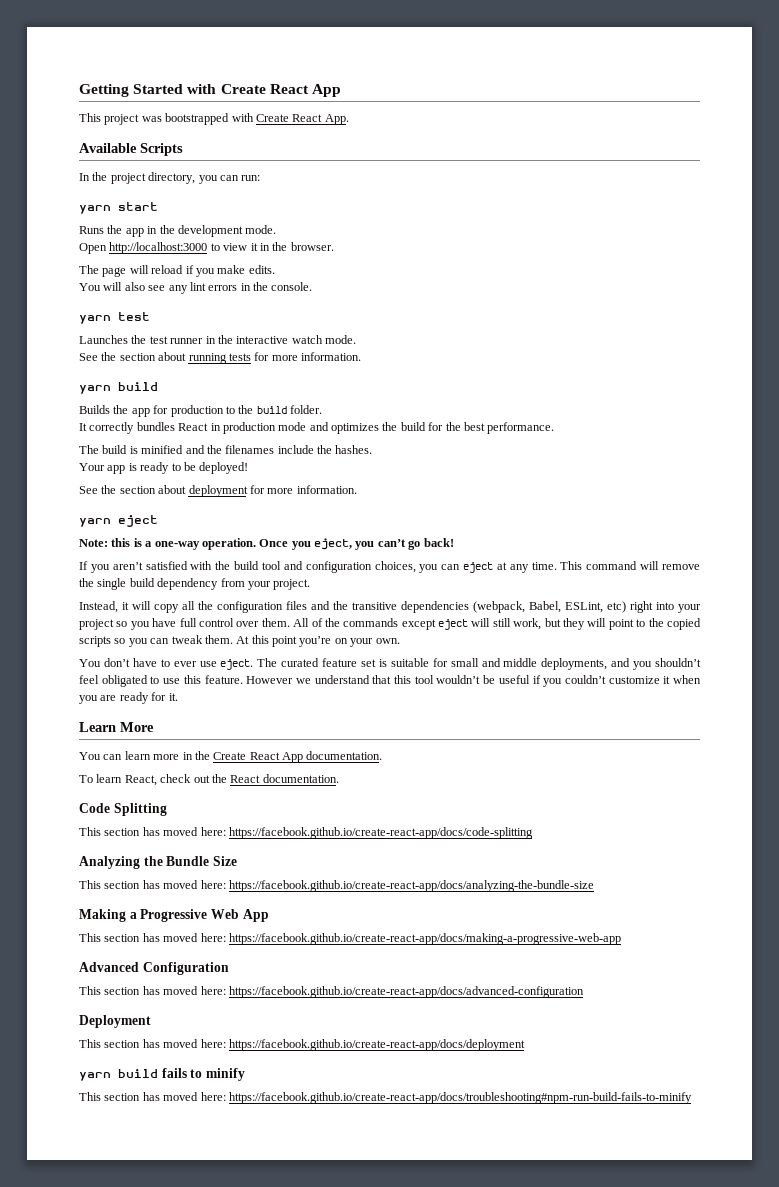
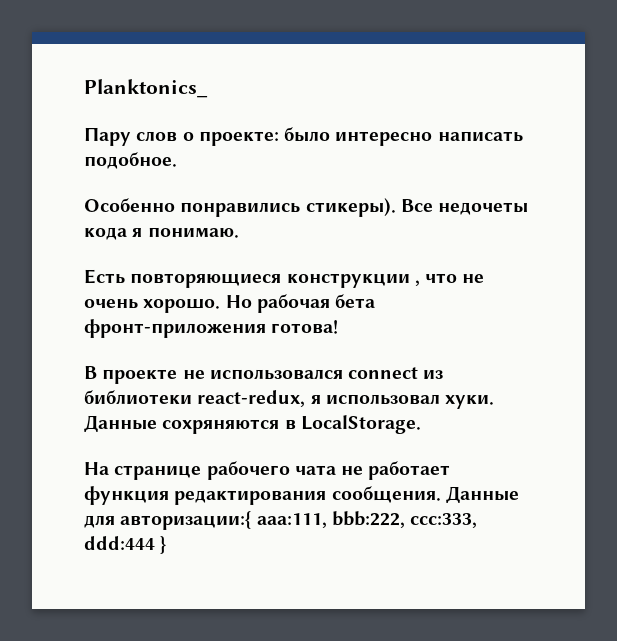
[79,84,341,97] [79,113,349,125] [79,143,183,156] [79,172,261,184] [79,202,158,214] [79,225,277,237] [79,242,334,254] [79,265,275,277] [79,282,313,294] [79,312,150,324] [79,335,356,344] [79,352,361,364] [79,382,158,394] [79,405,322,417] [79,422,555,434] [79,445,373,454] [79,462,249,474] [79,485,357,497] [79,515,158,527] [79,538,454,550] [79,561,701,573] [79,578,311,590] [79,601,701,613] [79,618,701,630] [79,635,400,647] [79,658,701,670] [79,675,701,687] [79,692,178,704] [79,722,154,732] [79,751,383,763] [79,774,339,786] [79,803,167,816] [79,827,533,839] [79,856,237,869] [79,880,594,892] [79,909,269,922] [79,933,621,945] [79,962,229,975] [79,986,584,998] [79,1015,151,1028] [79,1039,525,1051] [79,1068,245,1081] [79,1092,692,1104] Getting Started with Create React App // This project was bootstrapped with Create React App. // Available Scripts // In the project directory, you can run: // yarn start // Runs the app in the development mode. // Open http://localhost:3000 to view it in the browser. // The page will reload if you make edits. // You will also see any lint errors in the console. // yarn test // Launches the test runner in the interactive watch mode. // See the section about running tests for more information. // yarn build // Builds the app for production to the build folder. // It correctly bundles React in production mode and optimizes the build for the best performance. // The build is minified and the filenames include the hashes. // Your app is ready to be deployed! // See the section about deployment for more information. // yarn eject // Note: this is a one-way operation. Once you eject, you can’t go back! // If you aren’t satisfied with the build tool and configuration choices, you can eject at any time. This command will remove the single build dependency from your project. // Instead, it will copy all the configuration files and the transitive dependencies (webpack, Babel, ESLint, etc) right into your project so you have full control over them. All of the commands except eject will still work, but they will point to the copied scripts so you can tweak them. At this point you’re on your own. // You don’t have to ever use eject. The curated feature set is suitable for small and middle deployments, and you shouldn’t feel obligated to use this feature. However we understand that this tool wouldn’t be useful if you couldn’t customize it when you are ready for it. // Learn More // You can learn more in the Create React App documentation. // To learn React, check out the React documentation. // Code Splitting // This section has moved here: https://facebook.github.io/create-react-app/docs/code-splitting // Analyzing the Bundle Size // This section has moved here: https://facebook.github.io/create-react-app/docs/analyzing-the-bundle-size // Making a Progressive Web App // This section has moved here: https://facebook.github.io/create-react-app/docs/making-a-progressive-web-app // Advanced Configuration // This section has moved here: https://facebook.github.io/create-react-app/docs/advanced-configuration // Deployment // This section has moved here: https://facebook.github.io/create-react-app/docs/deployment // yarn build fails to minify // This section has moved here: https://facebook.github.io/create-react-app/docs/troubleshooting#npm-run-build-fails-to-minify -> [84,79,208,98] [84,127,523,146] [84,152,177,169] [84,198,529,217] [84,227,239,240] [84,269,485,288] [84,294,376,313] [84,319,339,338] [84,366,444,384] [84,390,495,409] [84,415,421,434] [84,461,451,480] [84,486,519,505] [84,511,478,530] [84,536,167,554] Planktonics_ // Пару слов о проекте: было интересно написать подобное. // Особенно понравились стикеры). Все недочеты кода я понимаю. // Есть повторяющиеся конструкции , что не очень хорошо. Но рабочая бета фронт-приложения готова! // В проекте не использовался connect из библиотеки react-redux, я использовал хуки. Данные сохряняются в LocalStorage. // На странице рабочего чата не работает функция редактирования сообщения. Данные для авторизации:{ aaa:111, bbb:222, ccc:333, ddd:444 }

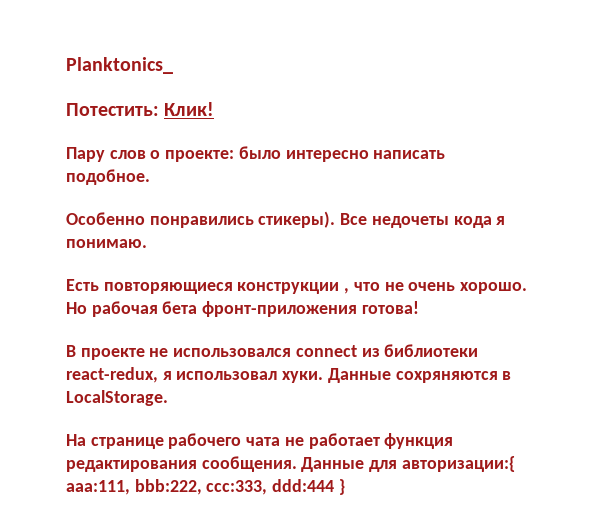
(208, 88) none -> [66,102,215,116] // Потестить: Клик!

